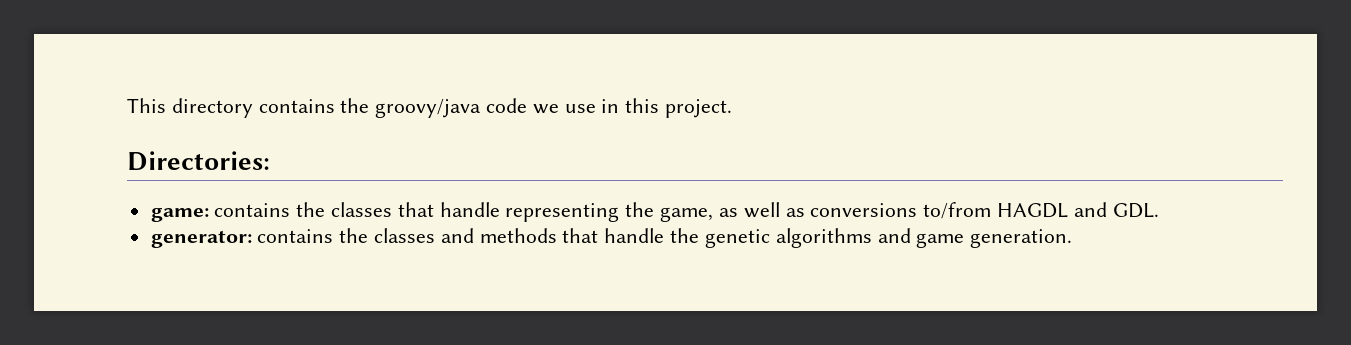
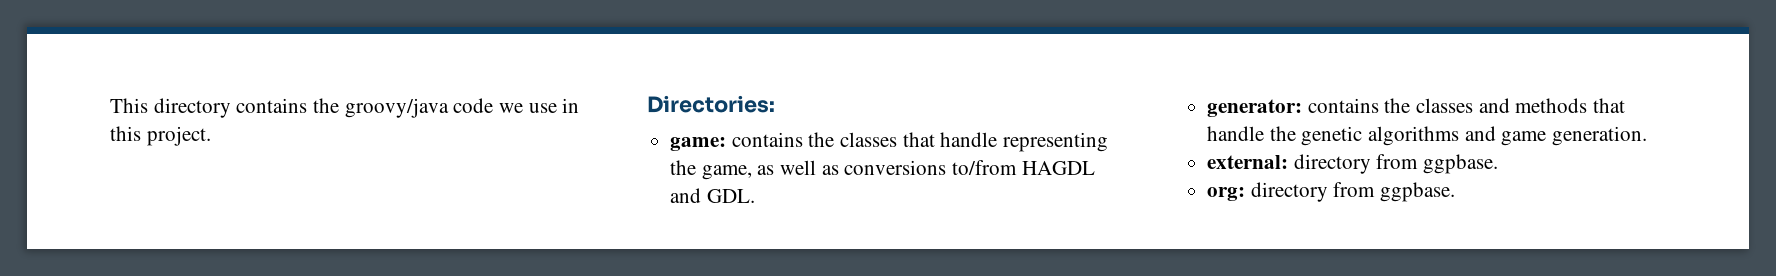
(1073, 238) none -> [1207,154,1499,174] [1207,182,1456,202] // external: directory from ggpbase. // org: directory from ggpbase.

